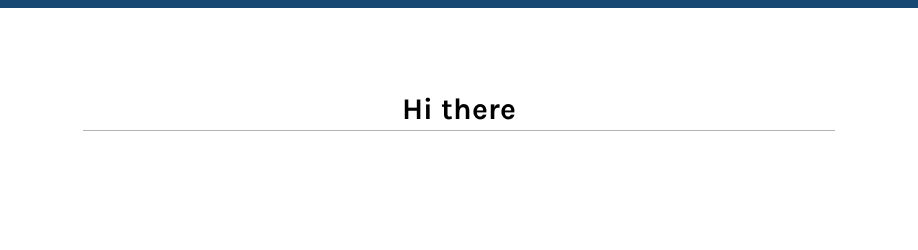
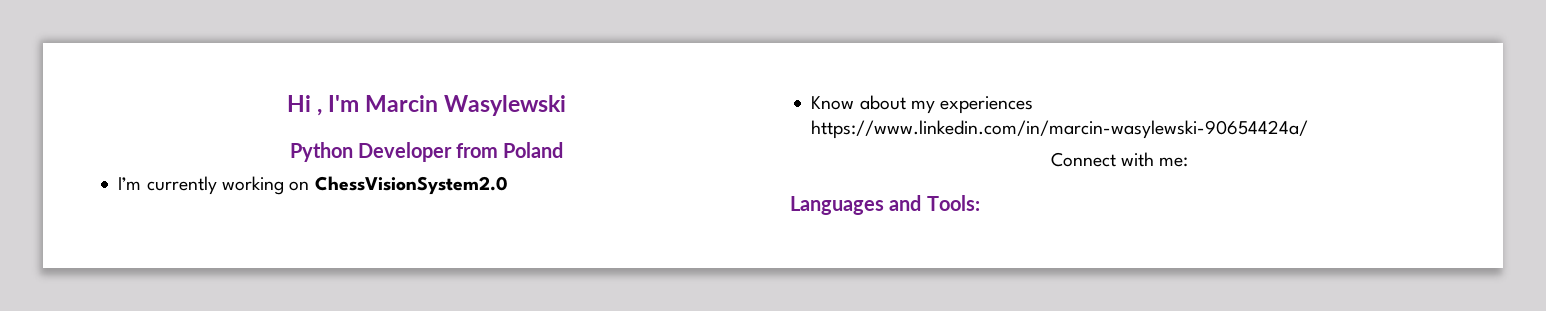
[441,98,517,120] there -> [316,95,567,116] [289,142,564,162] [118,176,508,195] [811,95,1034,114] [811,120,1309,139] [1050,152,1189,167] [790,195,980,215] , I'm Marcin Wasylewski // Python Developer from Poland // I’m currently working on ChessVisionSystem2.0 // Know about my experiences https://www.linkedin.com/in/marcin-wasylewski-90654424a/ // Connect with me: // Languages and Tools:

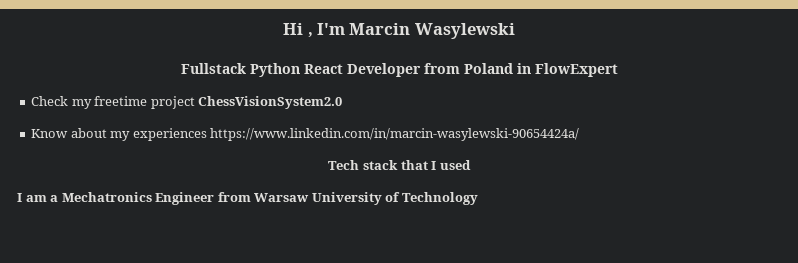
[289,142,353,162] Python -> [180,63,343,77] Fullstack Python React
[118,176,310,195] // I’m currently working on -> [516,63,618,77] [31,96,195,109] in FlowExpert // Check my freetime project
[1050,152,1189,167] [790,195,980,215] Connect with me: // Languages and Tools: -> [328,160,471,170] [17,192,478,205] Tech stack that I used // I am a Mechatronics Engineer from Warsaw University of Technology

